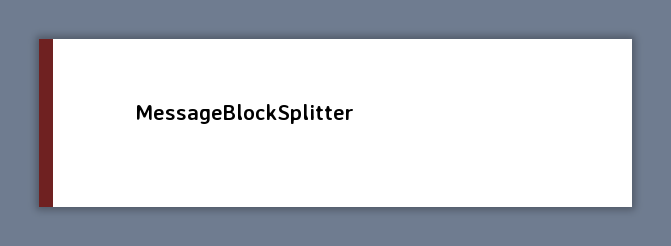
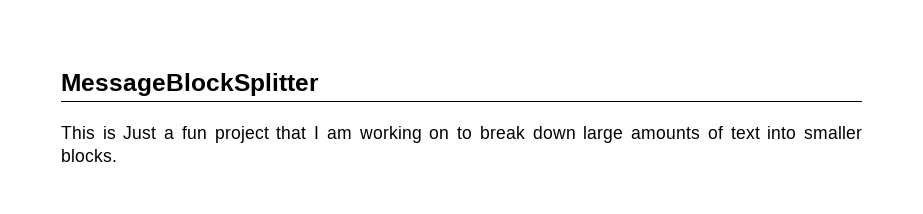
(354, 114) none -> [61,126,862,143] [61,149,117,162] // This is Just a fun project that I am working on to break down large amounts of text into smaller blocks.

